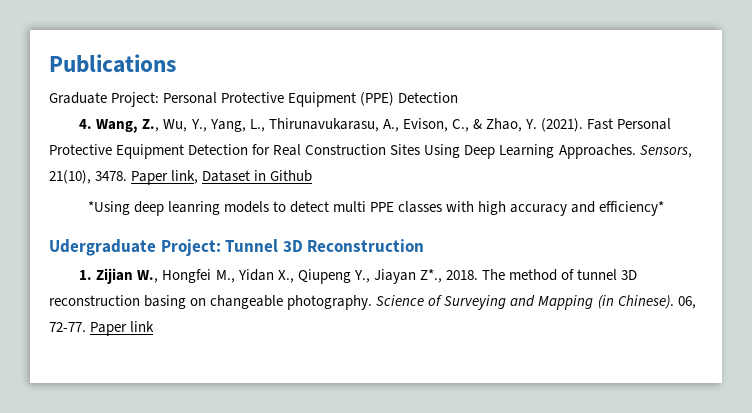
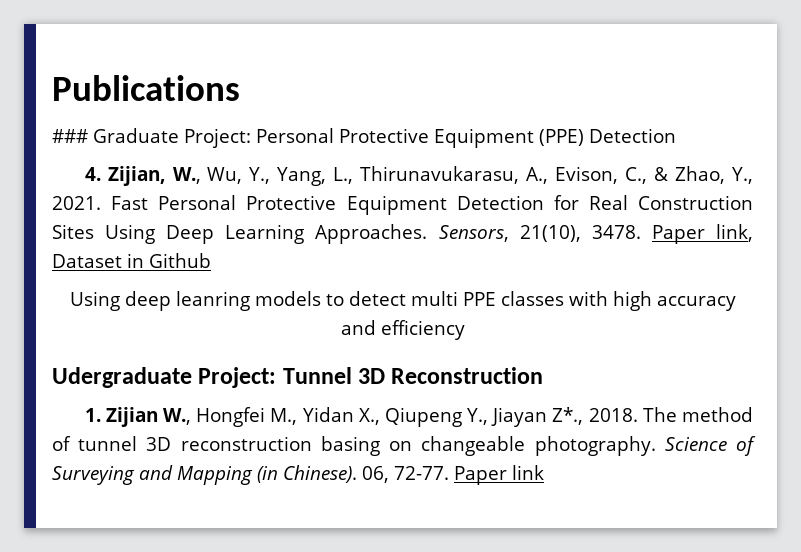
(176, 63) none -> [52,129,88,143] ###
[96,119,160,133] Wang, Z., -> [107,166,201,186] Zijian, W.,
[524,118,584,132] Y. (2021). -> [732,167,754,184] [52,196,101,210] Y., 2021.
[87,201,130,215] *Using -> [69,291,120,311] Using
[599,201,665,216] efficiency* -> [380,320,465,340] efficiency

